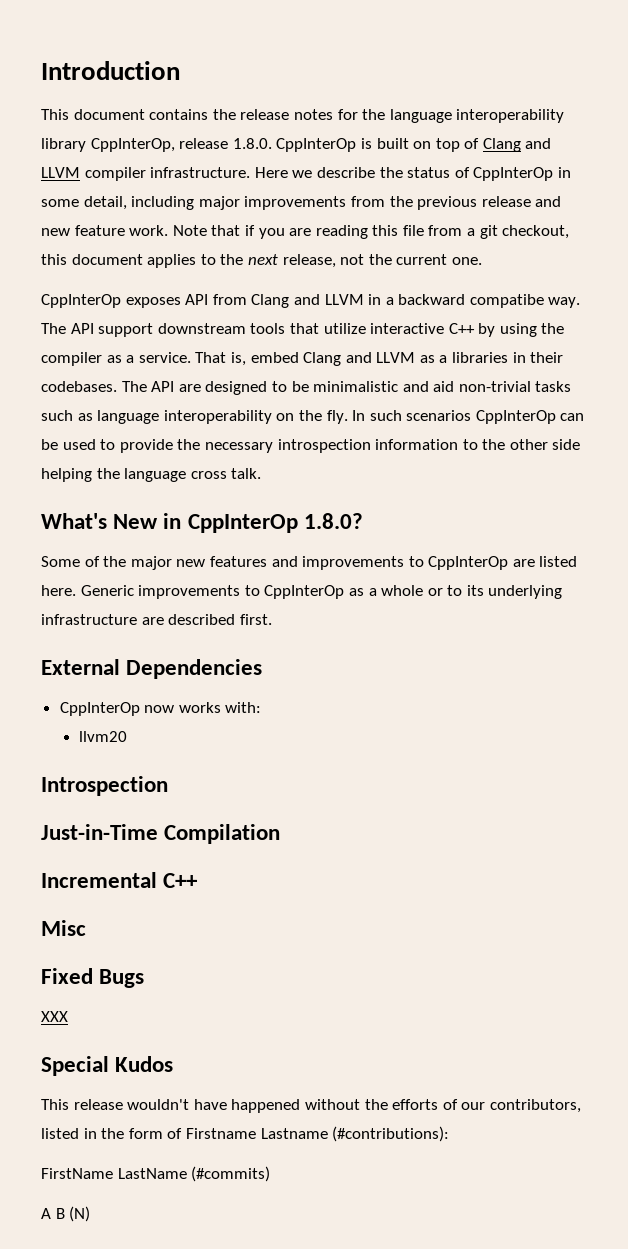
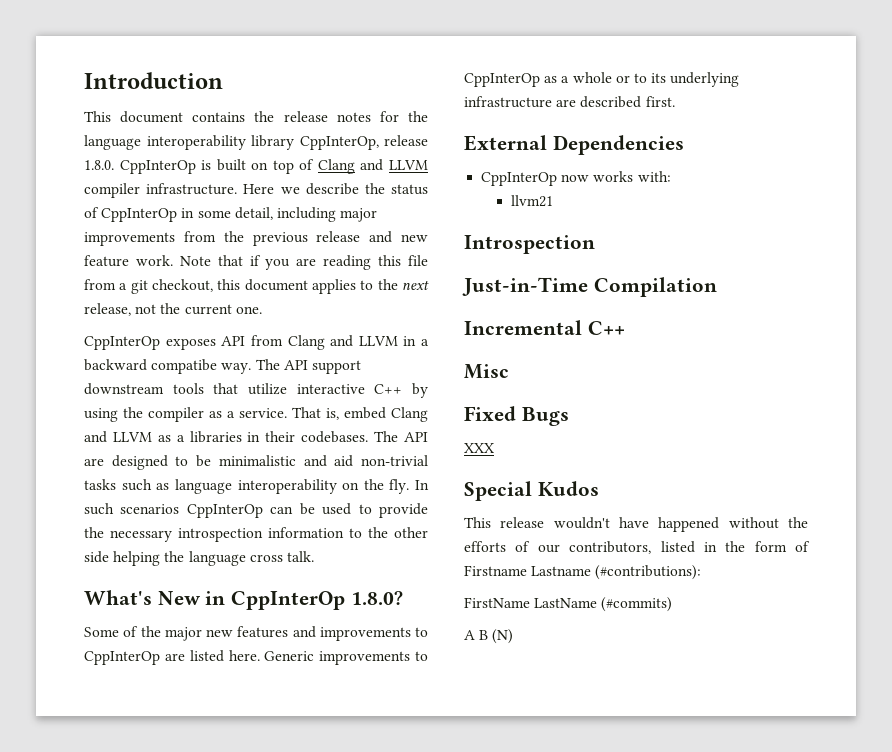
[79,731,128,742] llvm20 -> [511,195,554,207] llvm21

